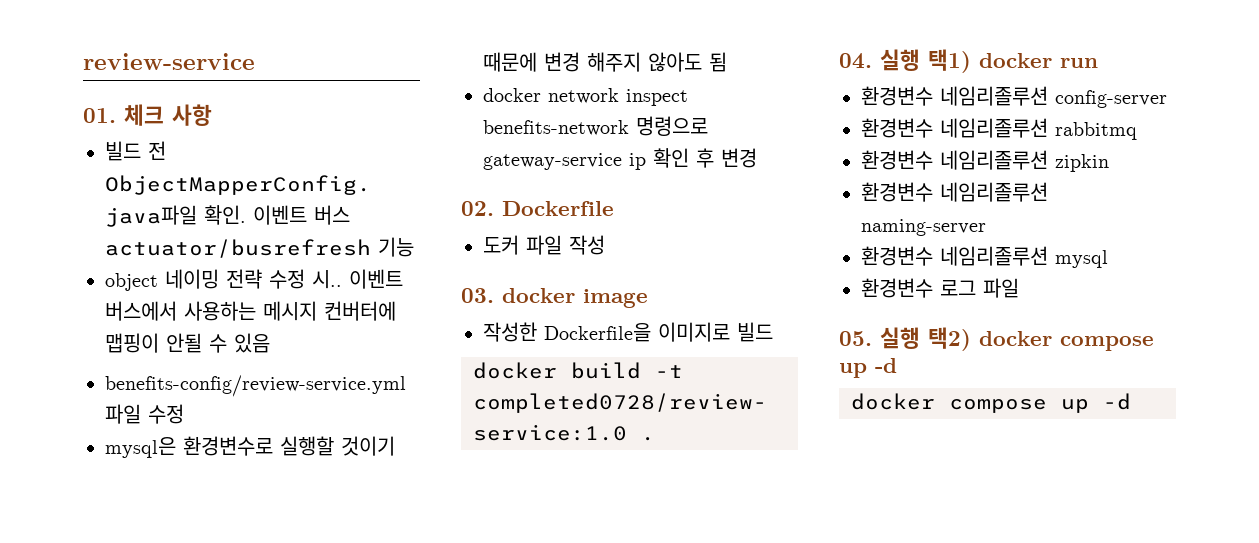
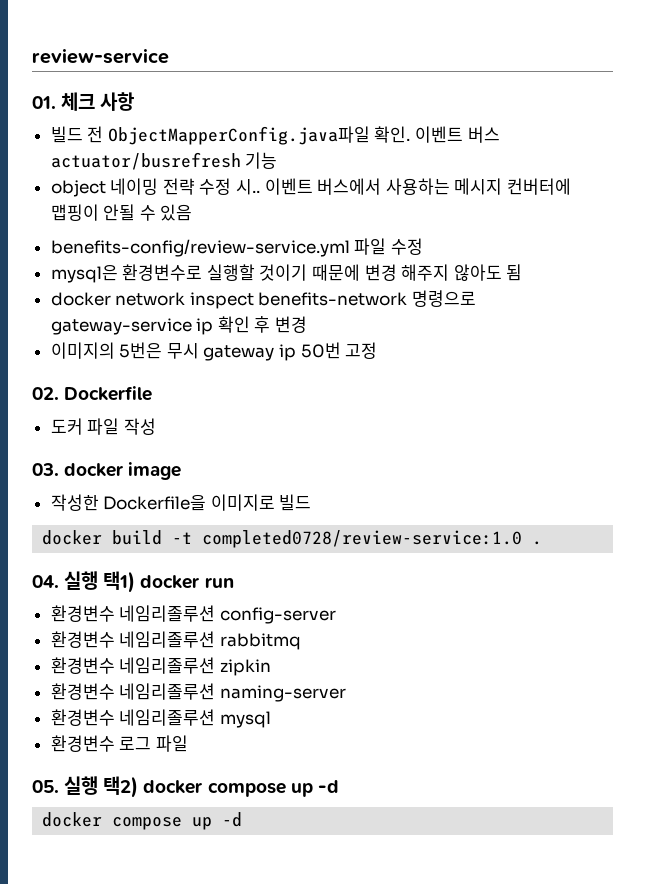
(757, 158) none -> [50,342,378,361] // 이미지의 5번은 무시 gateway ip 50번 고정

